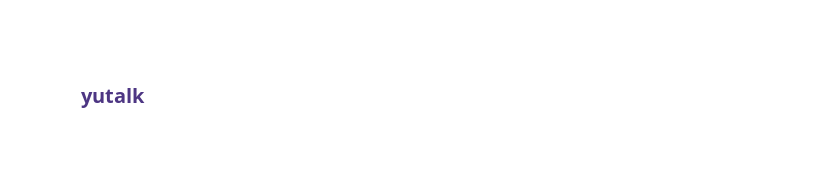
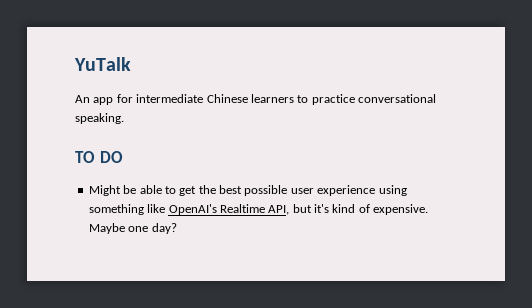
[81,88,145,108] yutalk -> [74,57,131,71] [75,94,436,105] [75,113,124,124] [75,151,123,163] [88,185,407,196] [88,204,429,215] [88,223,177,234] YuTalk // An app for intermediate Chinese learners to practice conversational speaking. // TO DO // Might be able to get the best possible user experience using something like OpenAI's Realtime API, but it's kind of expensive. Maybe one day?

